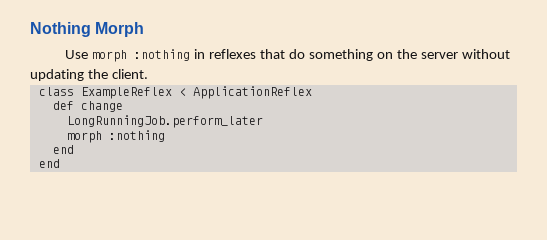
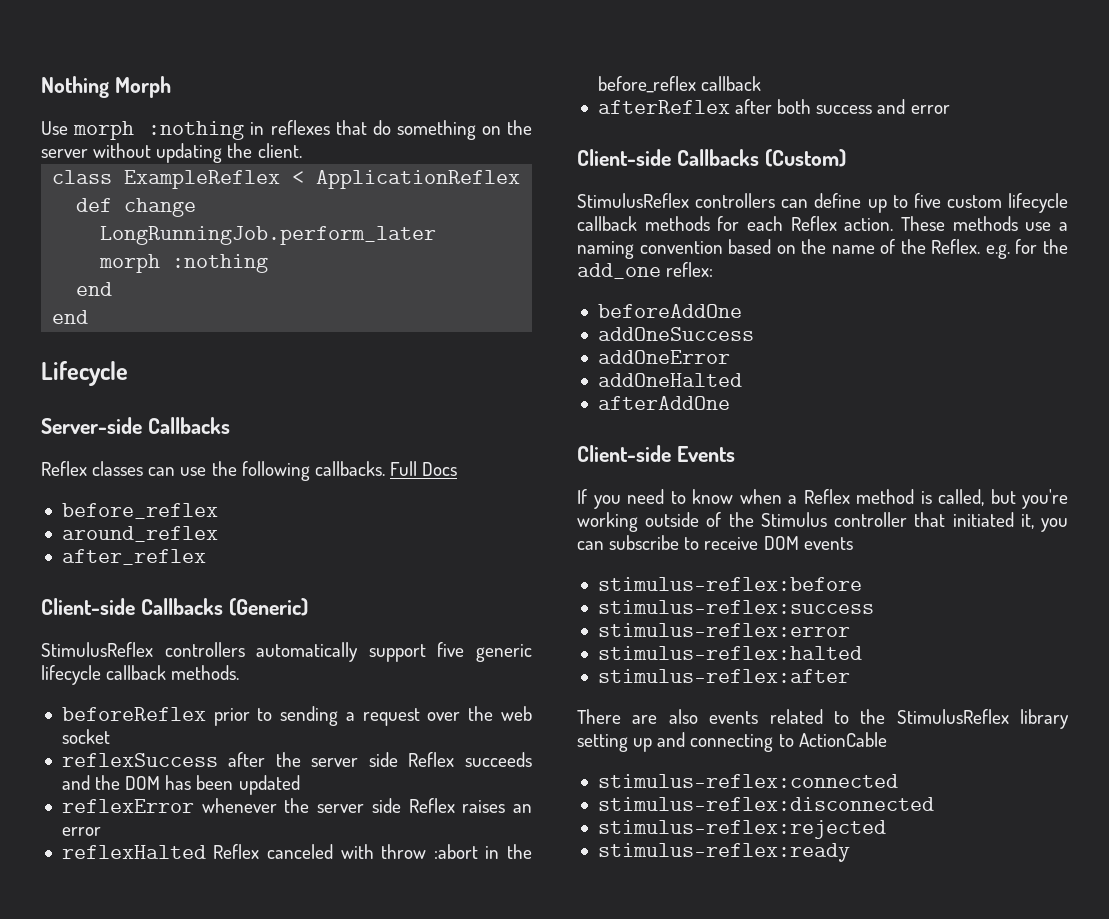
(60, 163) none -> [41,361,128,386] [41,417,230,434] [41,461,458,481] [61,503,218,519] [61,526,218,542] [61,549,206,565] [41,598,308,616] [41,642,533,662] [41,665,240,685] [61,706,532,726] [61,729,110,744] [61,752,532,767] [61,775,300,795] [61,798,533,813] [61,827,101,836] [61,844,532,859] [597,76,762,93] [597,99,950,114] [577,149,846,167] [577,193,1068,213] [577,216,1068,231] [577,239,1068,259] [577,262,714,279] [597,304,742,318] [597,327,754,341] [597,350,730,364] [597,373,742,387] [597,396,730,410] [577,445,735,462] [577,489,1068,509] [577,512,1068,532] [577,535,853,550] [597,577,862,591] [597,600,874,614] [597,623,850,637] [597,646,862,660] [597,669,850,683] [577,709,1069,729] [577,732,887,752] [597,774,898,788] [597,797,934,811] [597,820,886,839] [597,843,850,862] // Lifecycle // Server-side Callbacks // Reflex classes can use the following callbacks. Full Docs // before_reflex // around_reflex // after_reflex // Client-side Callbacks (Generic) // StimulusReflex controllers automatically support five generic lifecycle callback methods. // beforeReflex prior to sending a request over the web socket // reflexSuccess after the server side Reflex succeeds and the DOM has been updated // reflexError whenever the server side Reflex raises an error // reflexHalted Reflex canceled with throw :abort in the before_reflex callback // afterReflex after both success and error // Client-side Callbacks (Custom) // StimulusReflex controllers can define up to five custom lifecycle callback methods for each Reflex action. These methods use a naming convention based on the name of the Reflex. e.g. for the add_one reflex: // beforeAddOne // addOneSuccess // addOneError // addOneHalted // afterAddOne // Client-side Events // If you need to know when a Reflex method is called, but you're working outside of the Stimulus controller that initiated it, you can subscribe to receive DOM events // stimulus-reflex:before // stimulus-reflex:success // stimulus-reflex:error // stimulus-reflex:halted // stimulus-reflex:after // There are also events related to the StimulusReflex library setting up and connecting to ActionCable // stimulus-reflex:connected // stimulus-reflex:disconnected // stimulus-reflex:rejected // stimulus-reflex:ready

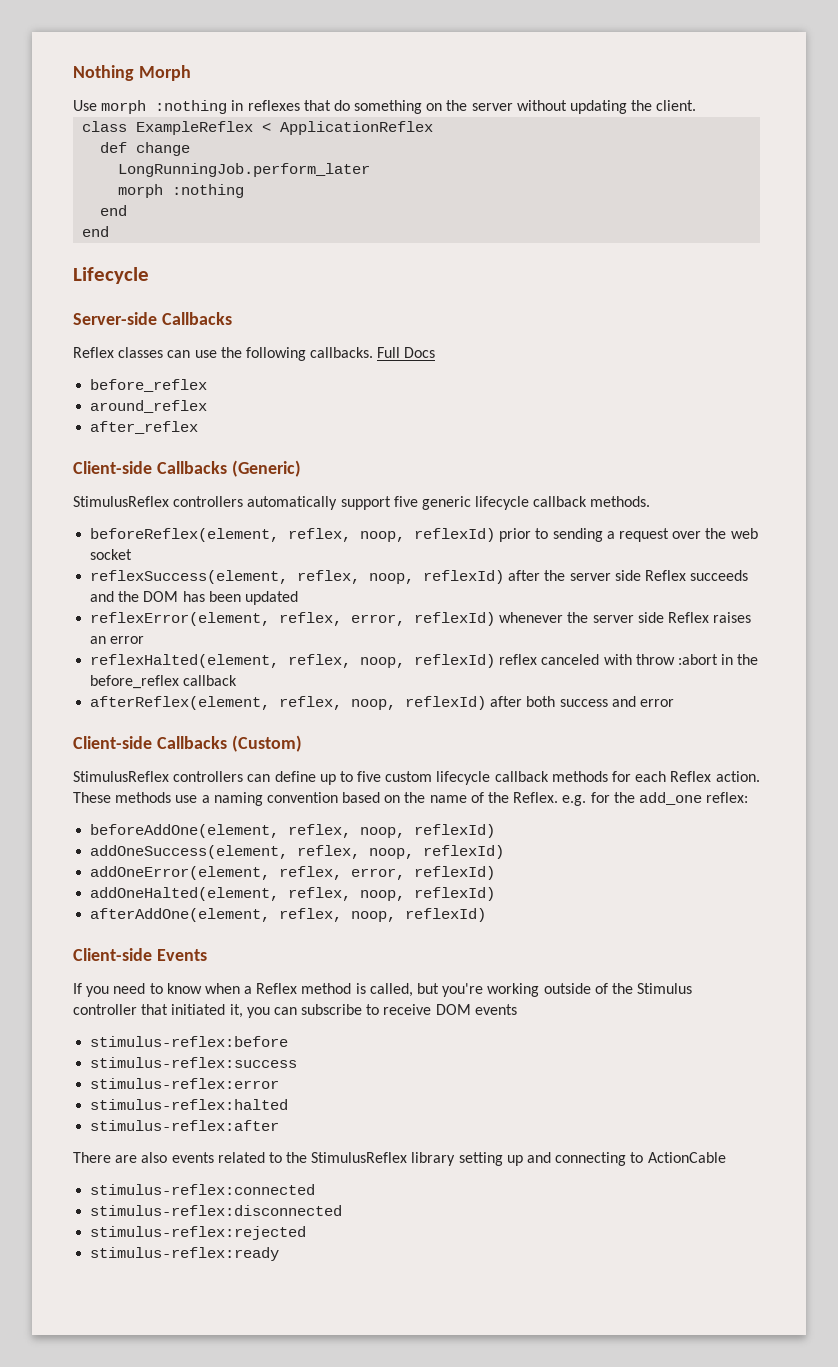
[61,707,206,721] beforeReflex -> [90,528,496,542] beforeReflex(element, reflex, noop, reflexId)
[61,753,218,767] reflexSuccess -> [90,570,505,584] reflexSuccess(element, reflex, noop, reflexId)
[61,799,194,813] reflexError -> [90,612,496,626] reflexError(element, reflex, error, reflexId)
[61,844,260,859] reflexHalted Reflex -> [90,654,538,668] reflexHalted(element, reflex, noop, reflexId) reflex
[597,100,730,114] afterReflex -> [90,696,487,710] afterReflex(element, reflex, noop, reflexId)
[597,304,742,318] [597,327,754,341] [597,350,730,364] [597,373,742,387] [597,396,730,410] beforeAddOne // addOneSuccess // addOneError // addOneHalted // afterAddOne -> [90,824,496,838] [90,845,505,859] [90,866,496,880] [90,887,496,901] [90,908,487,922] beforeAddOne(element, reflex, noop, reflexId) // addOneSuccess(element, reflex, noop, reflexId) // addOneError(element, reflex, error, reflexId) // addOneHalted(element, reflex, noop, reflexId) // afterAddOne(element, reflex, noop, reflexId)

